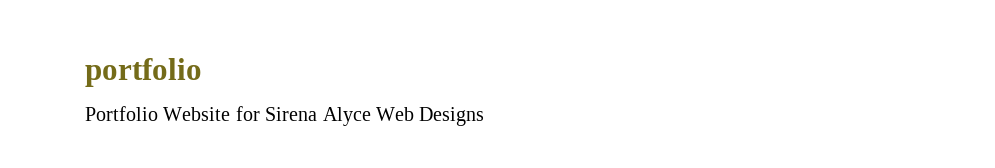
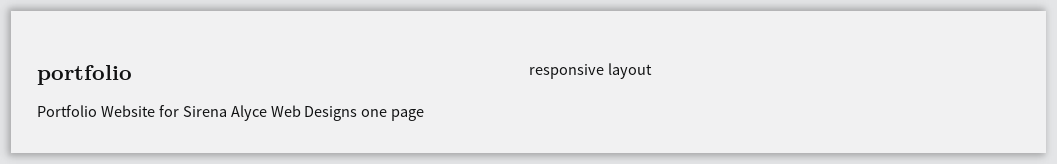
(485, 116) none -> [361,109,425,121] [529,63,652,79] one page responsive layout

